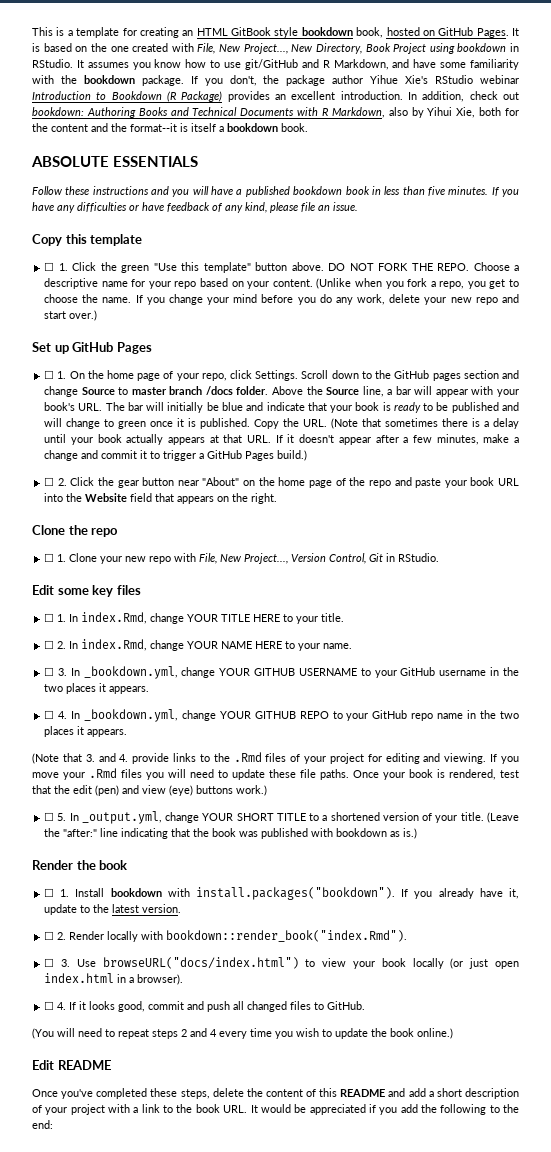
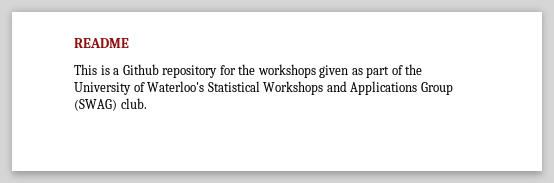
(32, 31) none -> [74,38,129,48] README //
[76,27,519,38] [32,43,519,54] [32,59,519,70] [32,75,519,86] [32,91,519,102] [32,107,519,118] [32,123,308,132] [31,156,199,167] [32,186,520,197] [32,202,358,213] [32,234,143,246] [44,262,519,273] [44,278,519,289] [44,294,520,305] [44,310,98,321] [32,342,152,354] [44,370,519,381] [44,386,519,397] [44,402,520,413] [44,418,520,429] [44,434,519,445] [44,450,308,461] [44,477,519,488] [44,493,278,504] [32,525,119,537] [44,553,440,564] [32,585,141,597] [44,612,345,624] [44,639,353,651] [44,666,520,679] [44,683,150,694] [44,709,520,722] [44,726,128,737] [32,752,520,764] [32,768,519,780] [32,785,267,796] [44,811,519,824] [44,828,418,839] [32,860,128,870] [44,887,519,900] [44,904,182,915] [44,930,408,942] [44,957,519,969] [44,973,184,985] [44,1001,366,1012] [32,1028,453,1039] [32,1060,111,1070] [32,1088,519,1099] [32,1104,520,1115] [32,1120,53,1129] template for creating an HTML GitBook style bookdown book, hosted on GitHub Pages. It is based on the one created with File, New Project..., New Directory, Book Project using bookdown in RStudio. It assumes you know how to use git/GitHub and R Markdown, and have some familiarity with the bookdown package. If you don't, the package author Yihue Xie's RStudio webinar Introduction to Bookdown (R Package) provides an excellent introduction. In addition, check out bookdown: Authoring Books and Technical Documents with R Markdown, also by Yihui Xie, both for the content and the format--it is itself a bookdown book. // ABSOLUTE ESSENTIALS // Follow these instructions and you will have a published bookdown book in less than five minutes. If you have any difficulties or have feedback of any kind, please file an issue. // Copy this template // ☐ 1. Click the green "Use this template" button above. DO NOT FORK THE REPO. Choose a descriptive name for your repo based on your content. (Unlike when you fork a repo, you get to choose the name. If you change your mind before you do any work, delete your new repo and start over.) // Set up GitHub Pages // ☐ 1. On the home page of your repo, click Settings. Scroll down to the GitHub pages section and change Source to master branch /docs folder. Above the Source line, a bar will appear with your book's URL. The bar will initially be blue and indicate that your book is ready to be published and will change to green once it is published. Copy the URL. (Note that sometimes there is a delay until your book actually appears at that URL. If it doesn't appear after a few minutes, make a change and commit it to trigger a GitHub Pages build.) // ☐ 2. Click the gear button near "About" on the home page of the repo and paste your book URL into the Website field that appears on the right. // Clone the repo // ☐ 1. Clone your new repo with File, New Project..., Version Control, Git in RStudio. // Edit some key files // ☐ 1. In index.Rmd, change YOUR TITLE HERE to your title. // ☐ 2. In index.Rmd, change YOUR NAME HERE to your name. // ☐ 3. In _bookdown.yml, change YOUR GITHUB USERNAME to your GitHub username in the two places it appears. // ☐ 4. In _bookdown.yml, change YOUR GITHUB REPO to your GitHub repo name in the two places it appears. // (Note that 3. and 4. provide links to the .Rmd files of your project for editing and viewing. If you move your .Rmd files you will need to update these file paths. Once your book is rendered, test that the edit (pen) and view (eye) buttons work.) // ☐ 5. In _output.yml, change YOUR SHORT TITLE to a shortened version of your title. (Leave the "after:" line indicating that the book was published with bookdown as is.) // Render the book // ☐ 1. Install bookdown with install.packages("bookdown"). If you already have it, update to the latest version. // ☐ 2. Render locally with bookdown::render_book("index.Rmd"). // ☐ 3. Use browseURL("docs/index.html") to view your book locally (or just open index.html in a browser). // ☐ 4. If it looks good, commit and push all changed files to GitHub. // (You will need to repeat steps 2 and 4 every time you wish to update the book online.) // Edit README // Once you've completed these steps, delete the content of this README and add a short description of your project with a link to the book URL. It would be appreciated if you add the following to the end: -> [122,64,423,78] [74,81,453,95] [74,98,147,111] Github repository for the workshops given as part of the University of Waterloo's Statistical Workshops and Applications Group (SWAG) club.

